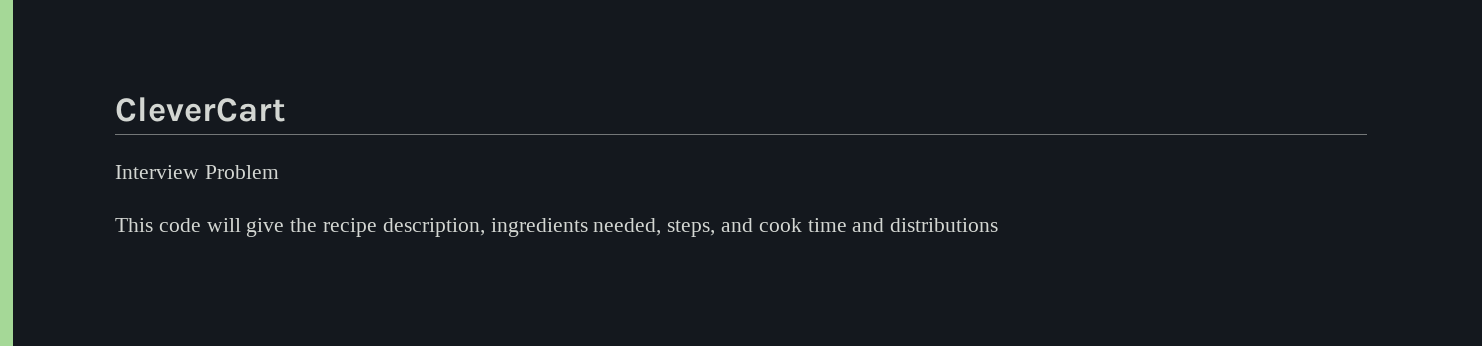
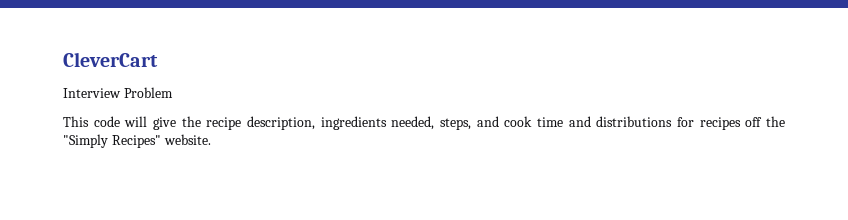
(999, 225) none -> [677,116,785,130] [63,134,211,148] for recipes off the "Simply Recipes" website.

